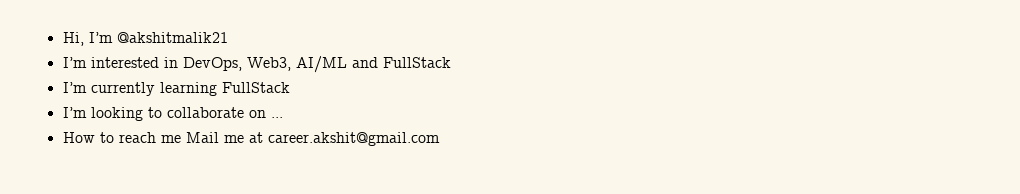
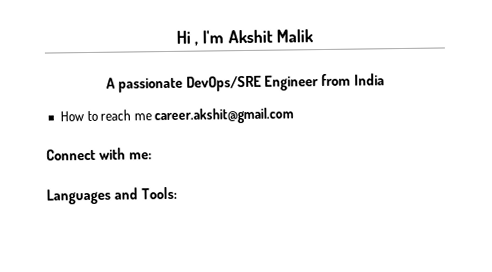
[62,32,228,46] [62,56,451,73] [62,82,290,96] [62,107,283,121] [62,132,440,146] Hi, I’m @akshitmalik21 // I’m interested in DevOps, Web3, AI/ML and FullStack // I’m currently learning FullStack // I’m looking to collaborate on ... // How to reach me Mail me at career.akshit@gmail.com -> [175,29,315,46] [105,73,386,93] [59,107,295,125] [46,147,152,161] [46,186,177,205] Hi , I'm Akshit Malik // A passionate DevOps/SRE Engineer from India // How to reach me career.akshit@gmail.com // Connect with me: // Languages and Tools:

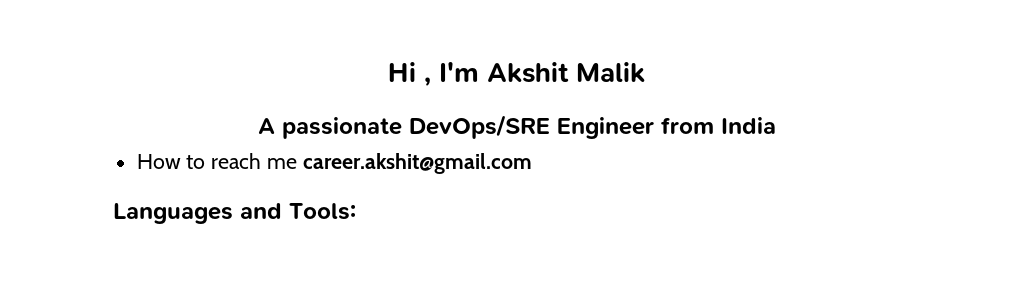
[46,147,152,161] // Connect with me: -> (532, 163) none

